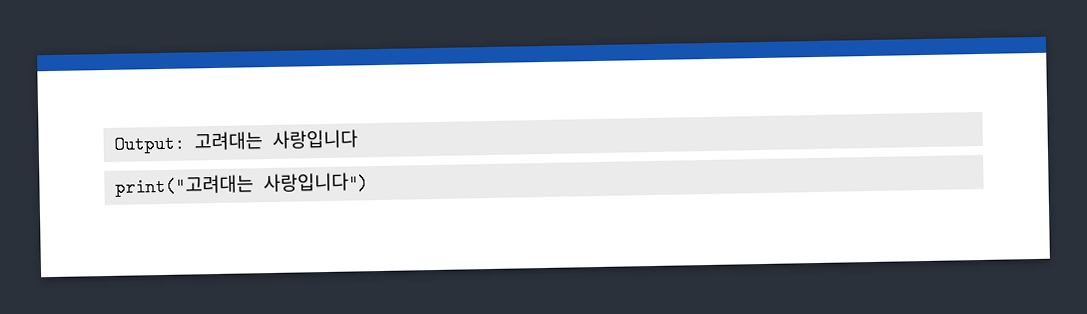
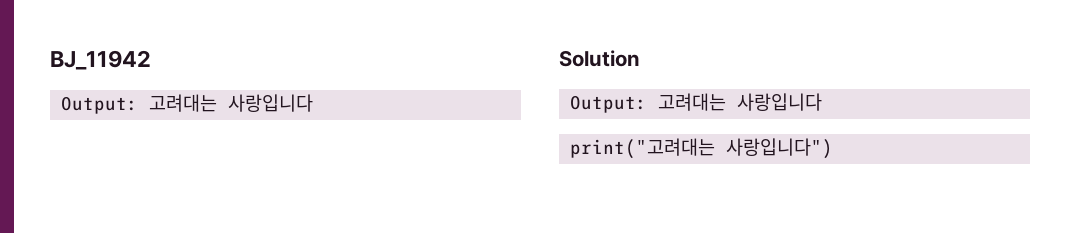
(113, 144) none -> [50,50,151,70] [60,94,313,114] [559,50,640,67] BJ_11942 // Output: 고려대는 사랑입니다 // Solution //

